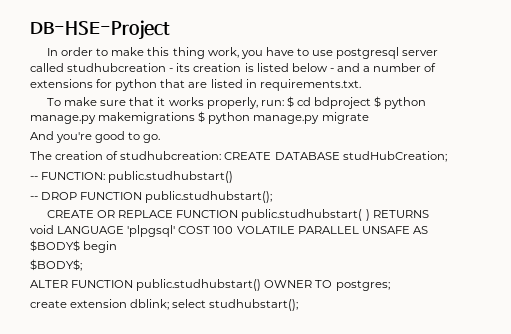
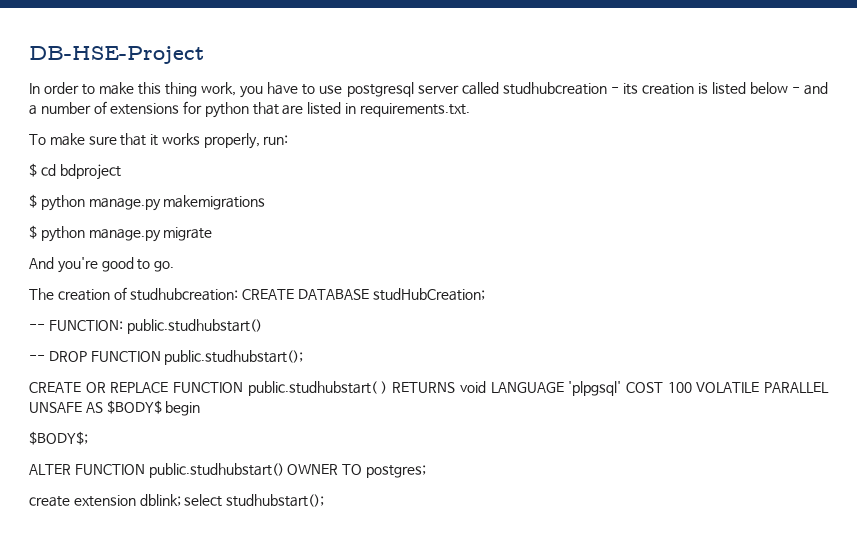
(284, 103) none -> (289, 140) //
(372, 103) none -> (121, 172) //
(196, 118) none -> (266, 202) //

